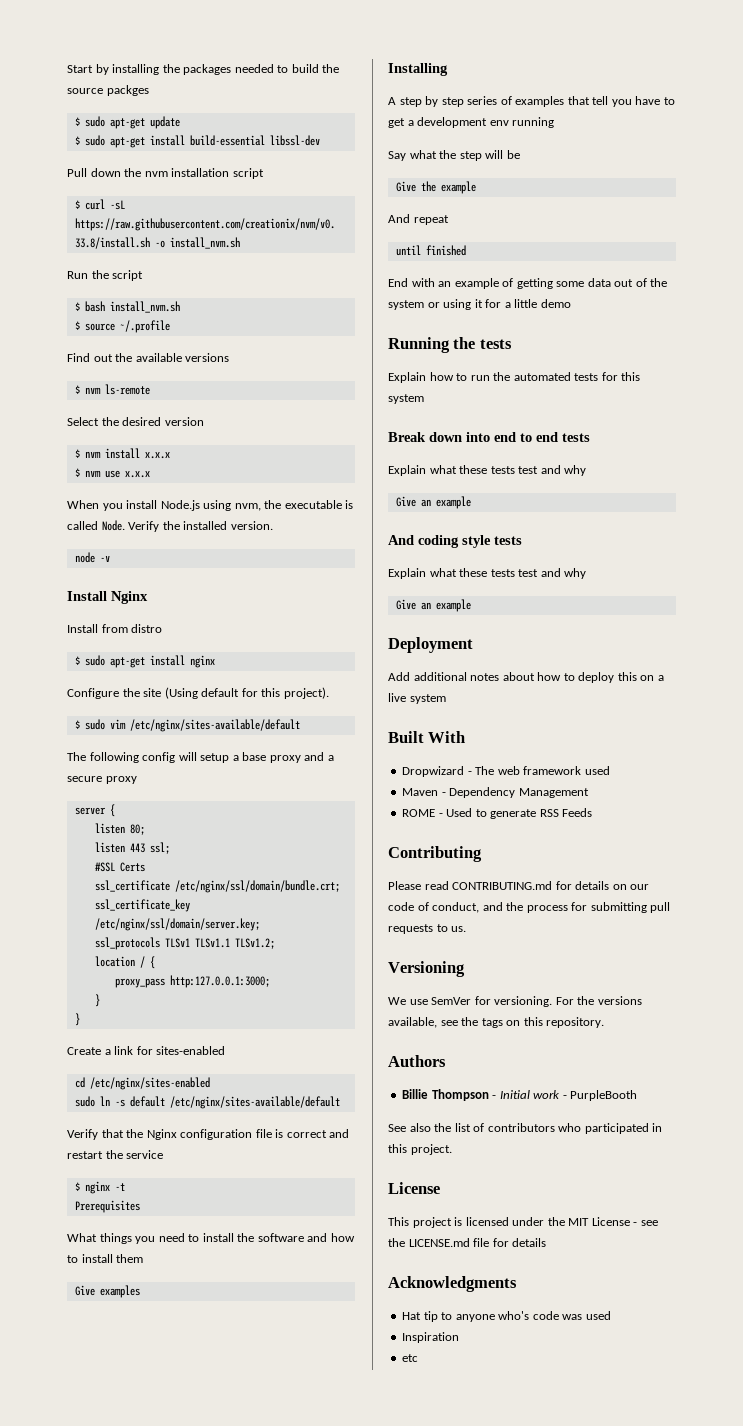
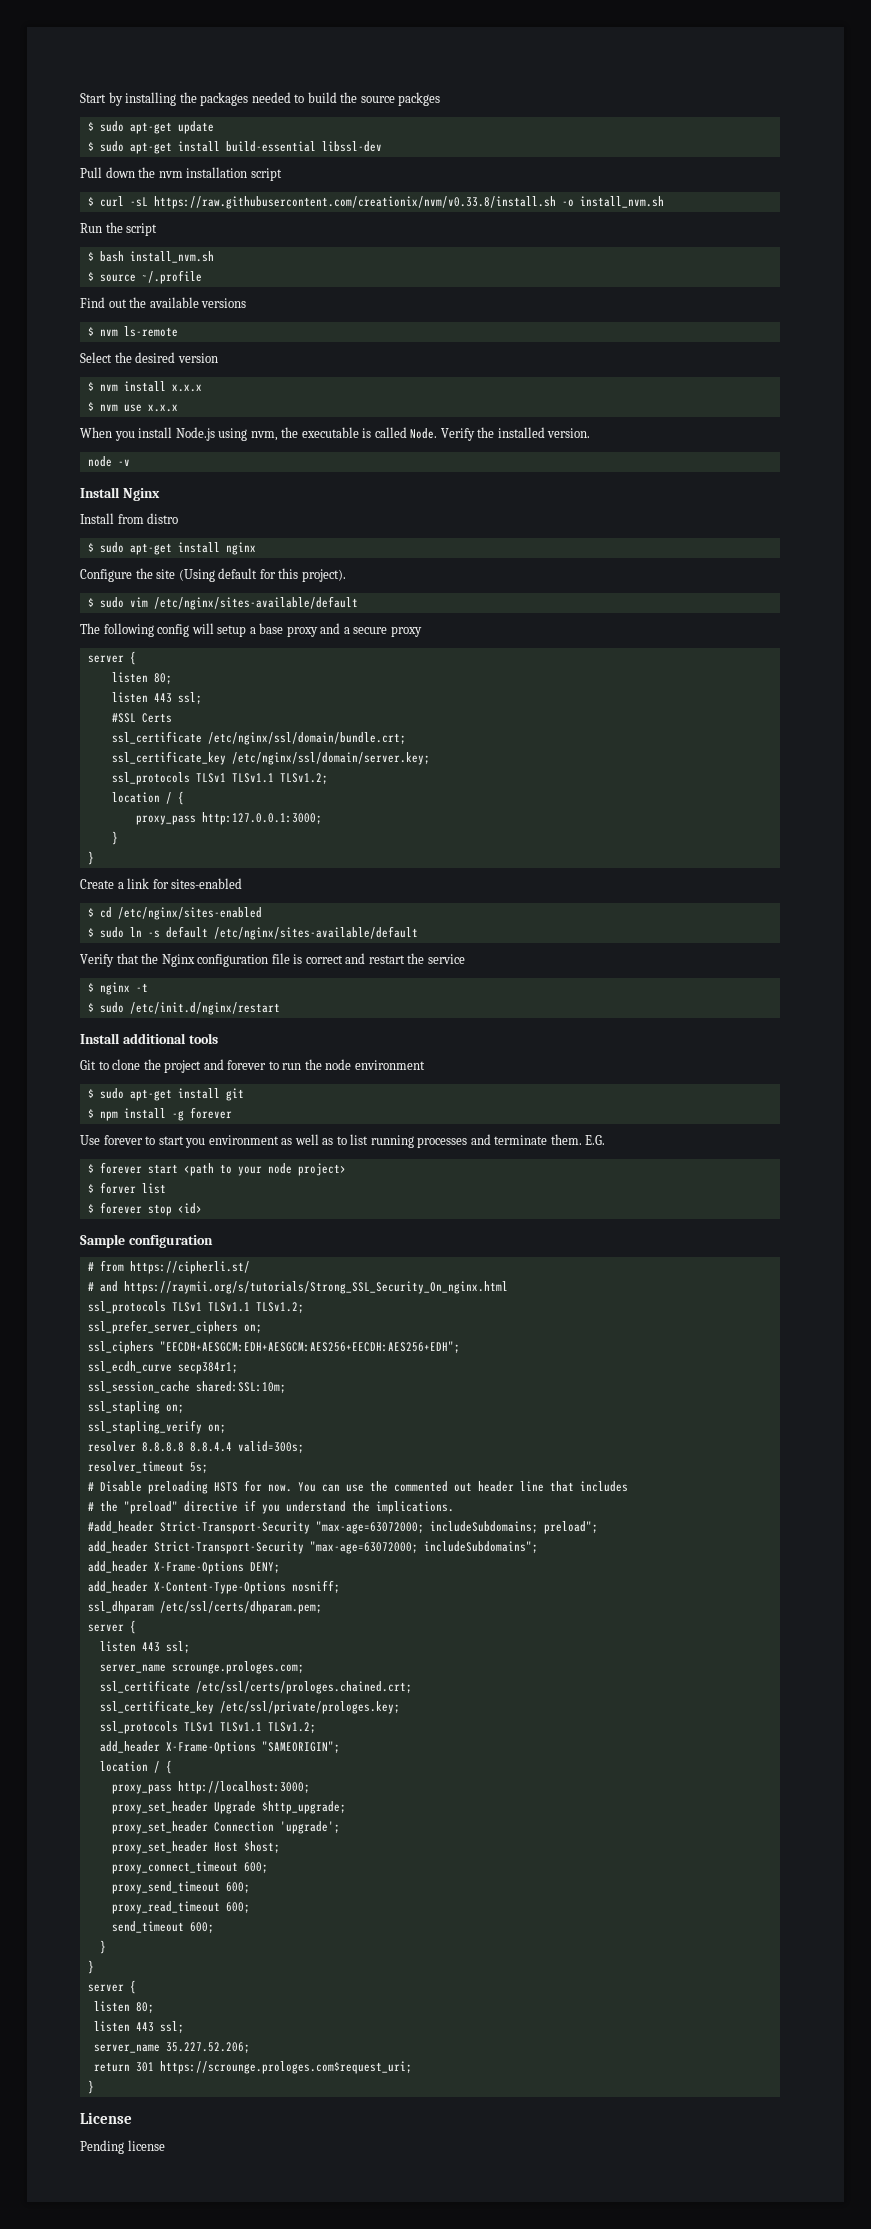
(226, 1050) none -> [87,908,94,917] $
(210, 1083) none -> [87,928,94,937] $
[74,1200,140,1213] [67,1233,355,1244] [67,1254,144,1263] [74,1285,140,1298] [388,63,448,76] [388,96,675,107] [388,117,555,128] [388,150,520,161] [395,181,476,194] [388,214,449,225] [395,245,466,256] [388,278,668,289] [388,299,571,310] [388,337,512,353] [388,372,641,383] [388,394,424,404] [388,432,590,442] [388,465,587,476] [395,496,471,509] [388,535,522,548] [388,568,587,579] [395,599,471,612] [388,637,473,653] [388,672,664,683] [388,693,446,704] [388,731,466,743] [402,766,610,777] [402,787,589,798] [402,808,593,819] [388,846,482,862] [388,881,650,890] [388,902,671,913] [388,924,467,934] [388,961,465,977] [388,996,642,1007] [388,1017,605,1028] [388,1055,446,1067] [402,1089,638,1101] [388,1123,663,1134] [388,1144,452,1155] [388,1182,440,1194] [388,1217,658,1228] [388,1238,547,1247] [388,1276,517,1292] [402,1311,611,1322] [402,1332,460,1343] [402,1354,419,1362] Prerequisites // What things you need to install the software and how to install them // Give examples // Installing // A step by step series of examples that tell you have to get a development env running // Say what the step will be // Give the example // And repeat // until finished // End with an example of getting some data out of the system or using it for a little demo // Running the tests // Explain how to run the automated tests for this system // Break down into end to end tests // Explain what these tests test and why // Give an example // And coding style tests // Explain what these tests test and why // Give an example // Deployment // Add additional notes about how to deploy this on a live system // Built With // Dropwizard - The web framework used // Maven - Dependency Management // ROME - Used to generate RSS Feeds // Contributing // Please read CONTRIBUTING.md for details on our code of conduct, and the process for submitting pull requests to us. // Versioning // We use SemVer for versioning. For the versions available, see the tags on this repository. // Authors // Billie Thompson - Initial work - PurpleBooth // See also the list of contributors who participated in this project. // License // This project is licensed under the MIT License - see the LICENSE.md file for details // Acknowledgments // Hat tip to anyone who's code was used // Inspiration // etc -> [87,1002,280,1015] [80,1033,218,1044] [80,1059,425,1073] [87,1088,244,1101] [87,1107,232,1121] [80,1134,606,1148] [87,1162,346,1176] [87,1182,166,1194] [87,1202,202,1216] [80,1234,213,1248] [87,1260,250,1274] [87,1281,508,1294] [87,1301,304,1314] [87,1320,262,1334] [87,1341,460,1354] [87,1361,238,1374] [87,1381,286,1393] [87,1401,184,1414] [87,1420,226,1434] [87,1441,304,1453] [87,1461,208,1473] [87,1480,628,1494] [87,1500,454,1514] [87,1521,598,1534] [87,1541,538,1554] [87,1561,280,1574] [87,1580,340,1594] [87,1601,322,1614] [87,1620,136,1634] [99,1641,190,1653] [99,1661,304,1674] [99,1680,412,1694] [99,1700,400,1714] [99,1721,316,1734] [99,1741,340,1754] [99,1760,172,1774] [111,1781,310,1794] [111,1801,346,1814] [111,1821,340,1834] [111,1841,280,1854] [111,1861,268,1874] [111,1881,250,1894] [111,1901,250,1914] [111,1921,214,1933] [99,1940,106,1954] [87,1960,94,1974] [87,1980,136,1994] [93,2001,154,2013] [93,2021,184,2033] [93,2042,250,2053] [93,2061,412,2074] [87,2080,94,2094] [80,2112,132,2124] [80,2140,165,2154] $ sudo /etc/init.d/nginx/restart // Install additional tools // Git to clone the project and forever to run the node environment // $ sudo apt-get install git // $ npm install -g forever // Use forever to start you environment as well as to list running processes and terminate them. E.G. // $ forever start <path to your node project> // $ forver list // $ forever stop <id> // Sample configuration // # from https://cipherli.st/ // # and https://raymii.org/s/tutorials/Strong_SSL_Security_On_nginx.html // ssl_protocols TLSv1 TLSv1.1 TLSv1.2; // ssl_prefer_server_ciphers on; // ssl_ciphers "EECDH+AESGCM:EDH+AESGCM:AES256+EECDH:AES256+EDH"; // ssl_ecdh_curve secp384r1; // ssl_session_cache shared:SSL:10m; // ssl_stapling on; // ssl_stapling_verify on; // resolver 8.8.8.8 8.8.4.4 valid=300s; // resolver_timeout 5s; // # Disable preloading HSTS for now. You can use the commented out header line that includes // # the "preload" directive if you understand the implications. // #add_header Strict-Transport-Security "max-age=63072000; includeSubdomains; preload"; // add_header Strict-Transport-Security "max-age=63072000; includeSubdomains"; // add_header X-Frame-Options DENY; // add_header X-Content-Type-Options nosniff; // ssl_dhparam /etc/ssl/certs/dhparam.pem; // server { // listen 443 ssl; // server_name scrounge.prologes.com; // ssl_certificate /etc/ssl/certs/prologes.chained.crt; // ssl_certificate_key /etc/ssl/private/prologes.key; // ssl_protocols TLSv1 TLSv1.1 TLSv1.2; // add_header X-Frame-Options "SAMEORIGIN"; // location / { // proxy_pass http://localhost:3000; // proxy_set_header Upgrade $http_upgrade; // proxy_set_header Connection 'upgrade'; // proxy_set_header Host $host; // proxy_connect_timeout 600; // proxy_send_timeout 600; // proxy_read_timeout 600; // send_timeout 600; // } // } // server { // listen 80; // listen 443 ssl; // server_name 35.227.52.206; // return 301 https://scrounge.prologes.com$request_uri; // } // License // Pending license

